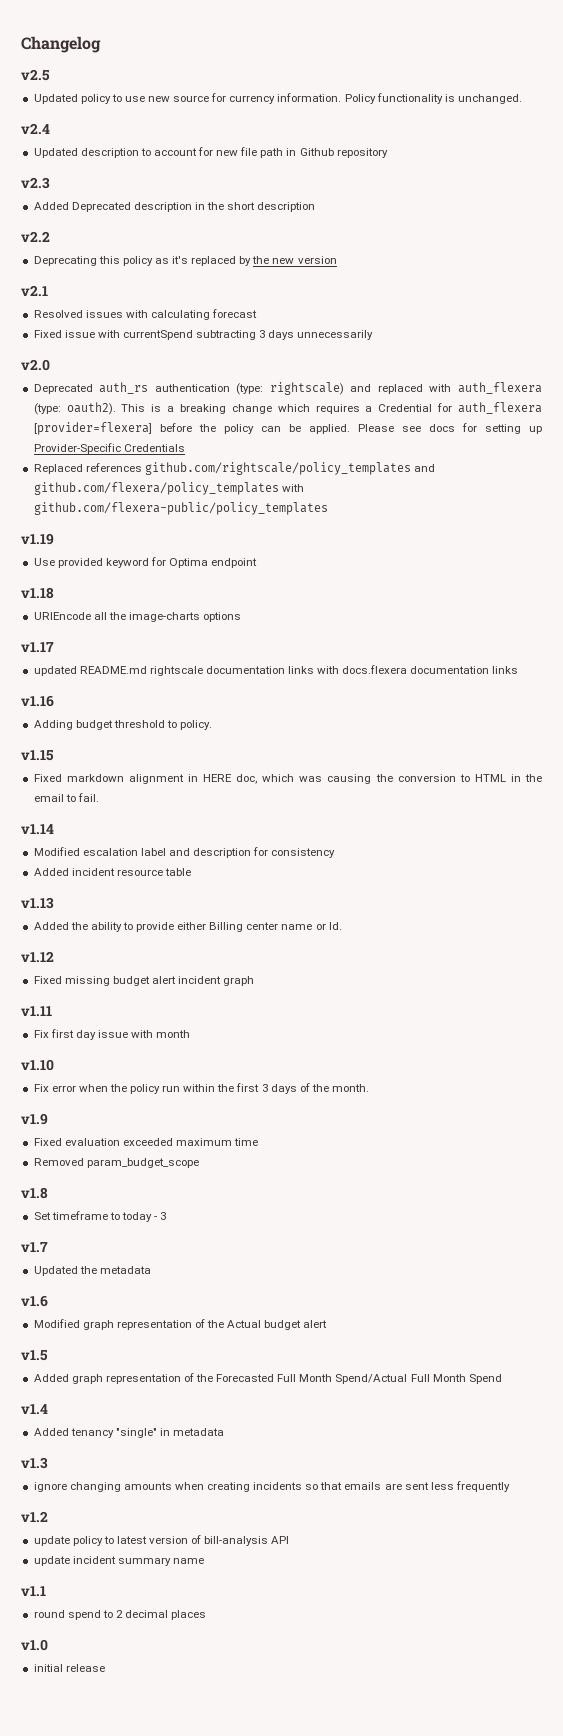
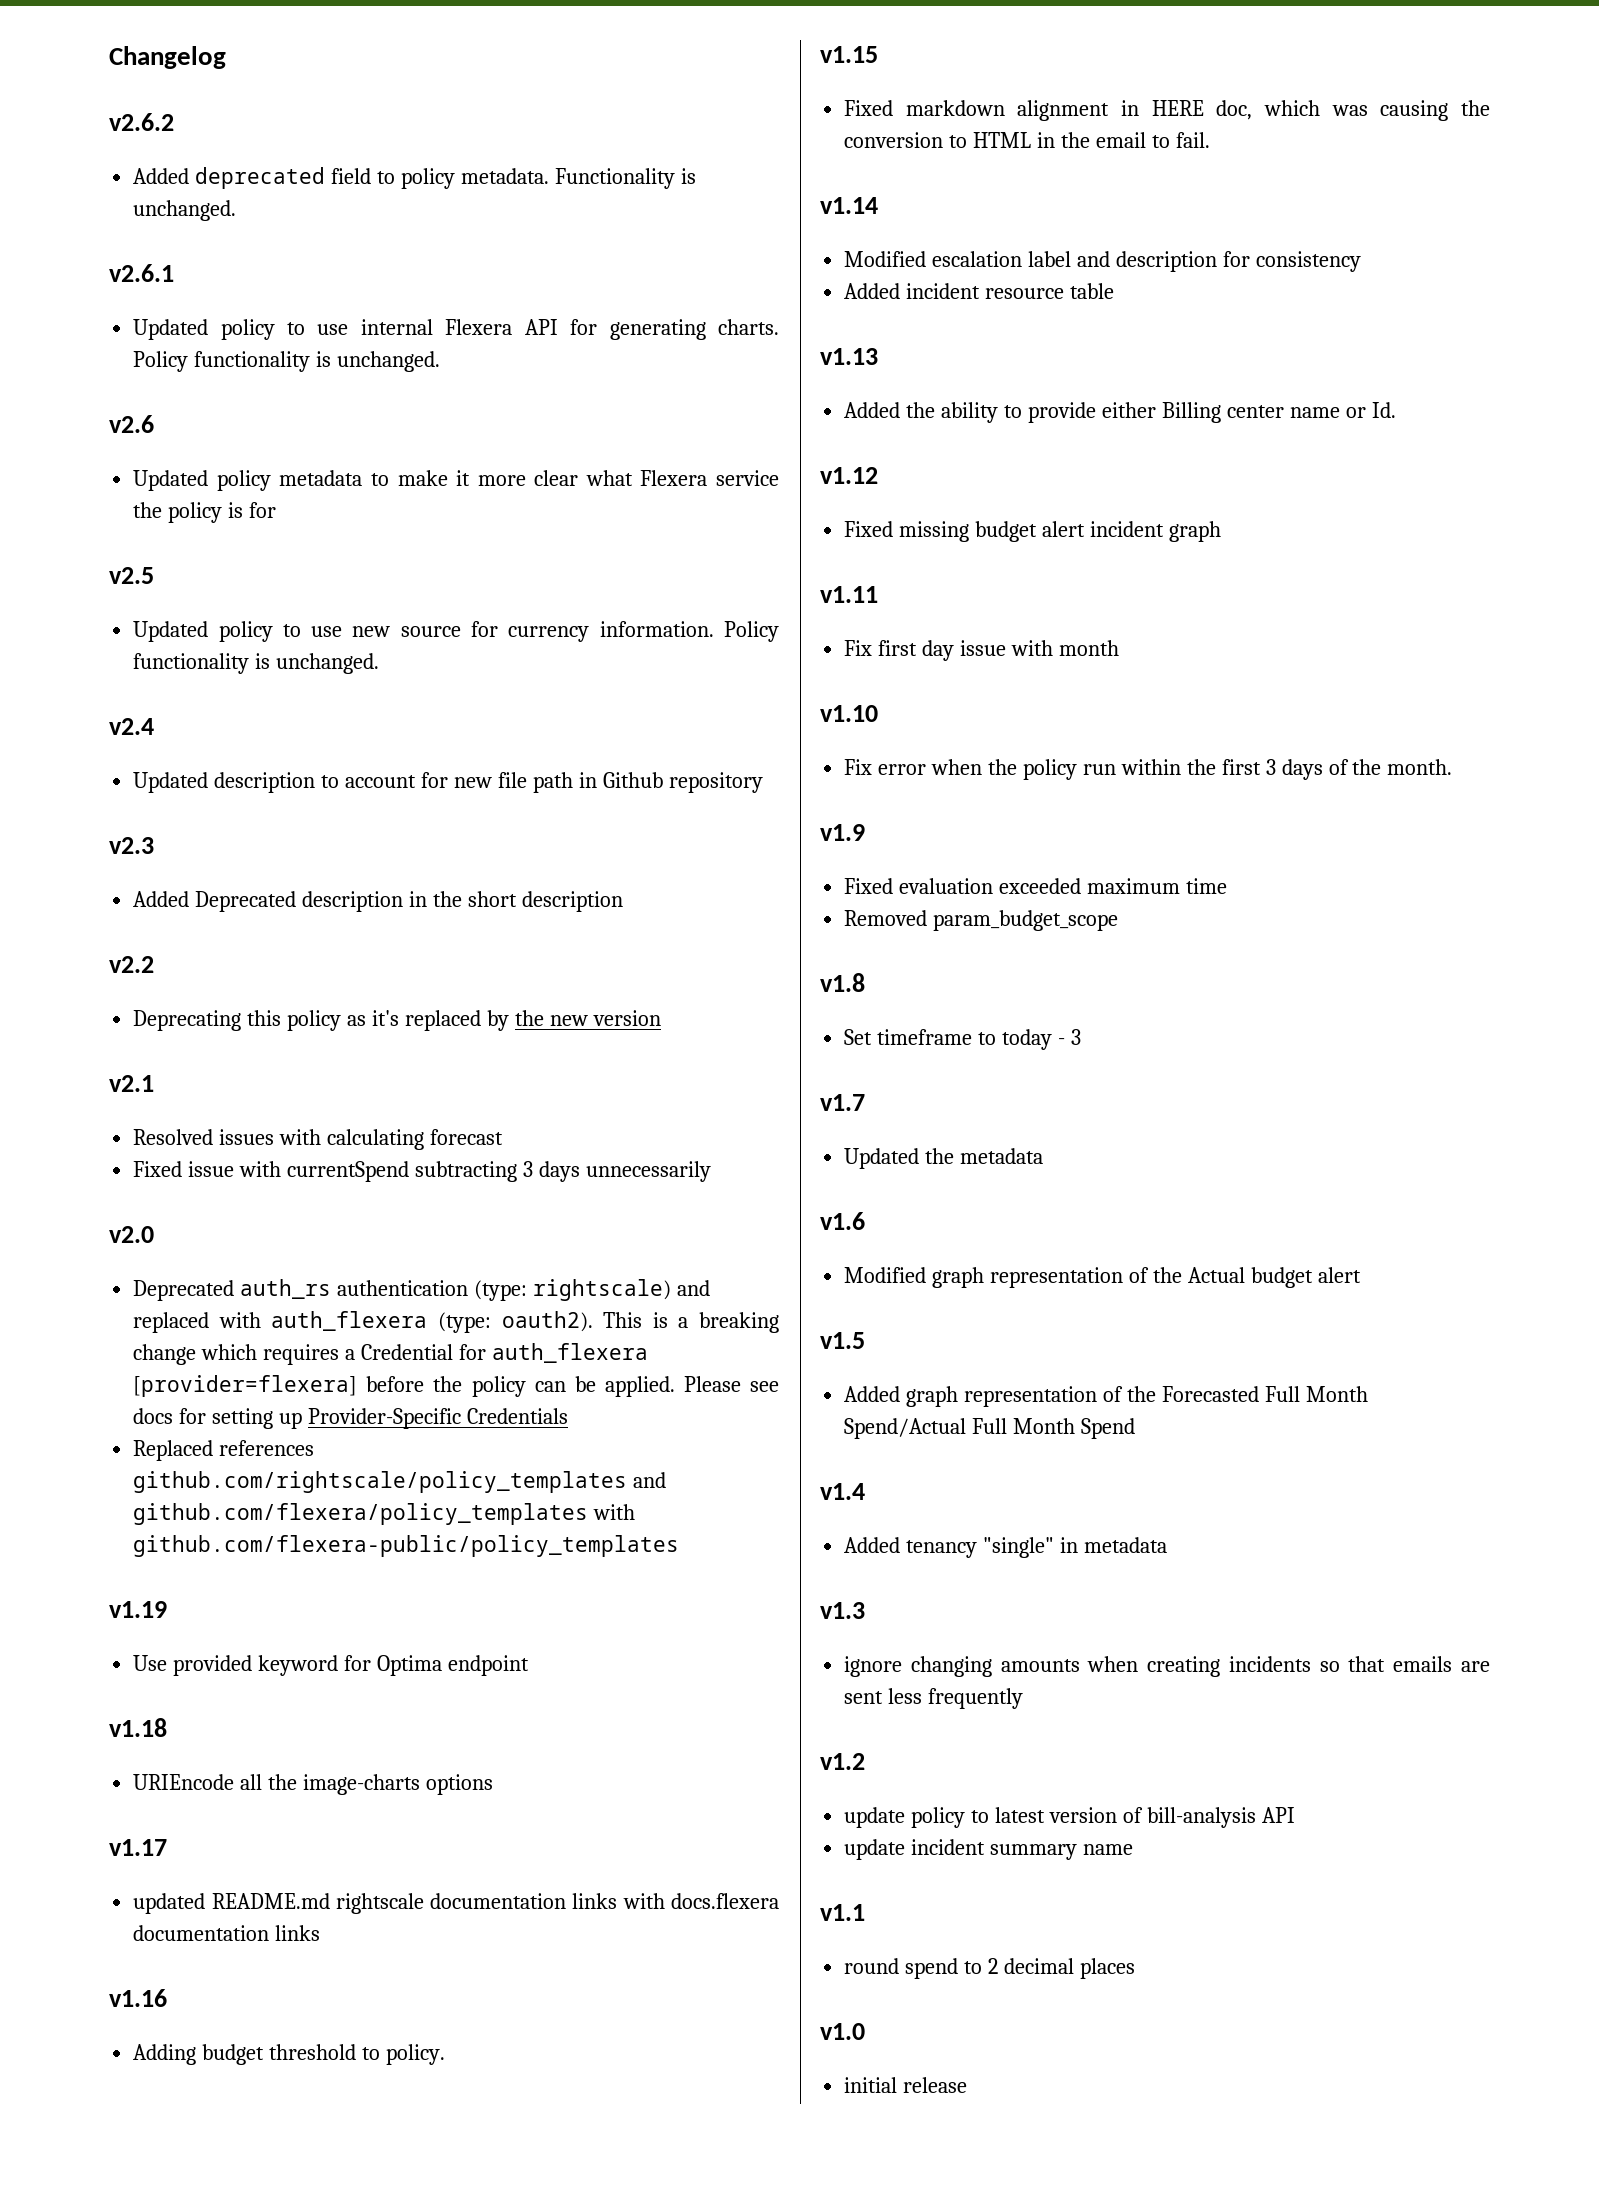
(101, 44) none -> [109,113,174,131] [133,167,696,189] [133,200,237,221] [109,264,174,282] [133,319,779,340] [133,351,441,372] [109,415,154,433] [133,470,779,491] [133,502,277,523] // v2.6.2 // Added deprecated field to policy metadata. Functionality is unchanged. // v2.6.1 // Updated policy to use internal Flexera API for generating charts. Policy functionality is unchanged. // v2.6 // Updated policy metadata to make it more clear what Flexera service the policy is for

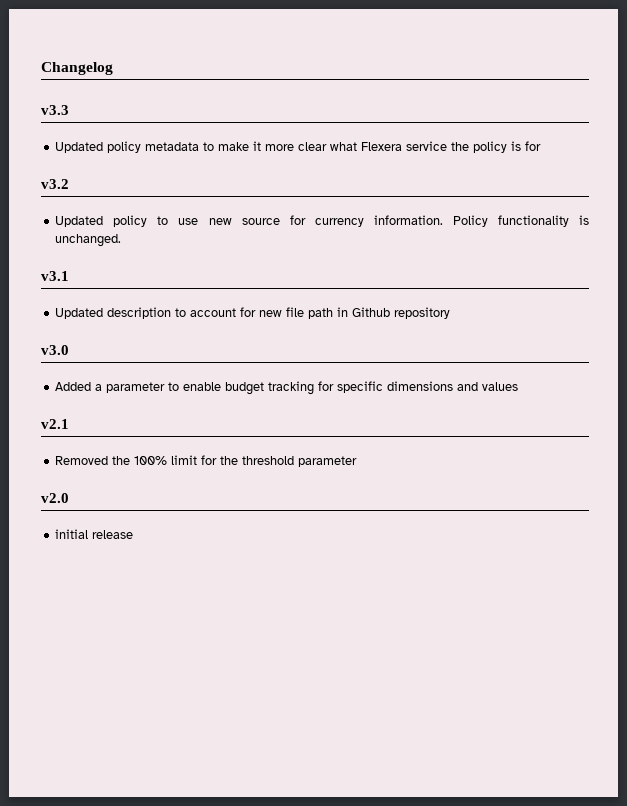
[109,113,174,131] [133,167,696,189] [133,200,237,221] [109,264,174,282] [133,319,779,340] [133,351,441,372] [109,415,154,433] v2.6.2 // Added deprecated field to policy metadata. Functionality is unchanged. // v2.6.1 // Updated policy to use internal Flexera API for generating charts. Policy functionality is unchanged. // v2.6 -> [41,105,69,115] v3.3
[109,567,154,584] v2.5 -> [41,179,69,189] v3.2
[109,718,154,735] v2.4 -> [41,271,69,281] v3.1
[109,837,154,854] [133,891,623,912] [109,956,154,973] [133,1010,661,1031] [109,1075,154,1092] [133,1129,503,1150] [133,1161,711,1182] [109,1226,154,1243] [133,1279,710,1301] [133,1311,780,1333] [133,1343,648,1365] [133,1375,780,1397] [133,1408,568,1429] [133,1440,315,1461] [133,1471,667,1493] [133,1503,636,1525] [133,1535,680,1557] [109,1601,167,1618] [133,1655,529,1676] [109,1718,167,1737] [133,1774,493,1795] [109,1839,167,1856] [133,1893,779,1914] [133,1925,321,1941] [109,1989,167,2007] [133,2044,445,2065] [820,46,878,63] [844,100,1490,121] [844,132,1210,148] [820,197,878,214] [844,251,1361,272] [844,283,1115,299] [820,348,878,365] [844,402,1396,423] [820,467,878,484] [844,521,1221,542] [820,586,878,603] [844,640,1119,661] [820,705,878,722] [844,759,1453,780] [820,824,865,841] [844,878,1227,894] [844,910,1119,931] [820,973,865,992] [844,1029,1081,1050] [820,1094,865,1111] [844,1148,1044,1169] [820,1212,865,1230] [844,1267,1361,1288] [820,1332,865,1349] [844,1386,1368,1407] [844,1418,1136,1439] [820,1483,865,1500] [844,1537,1167,1558] [820,1602,865,1619] [844,1656,1490,1677] [844,1688,1024,1709] [820,1753,865,1770] [844,1807,1295,1828] [844,1839,1134,1860] [820,1904,865,1921] [844,1958,1135,1979] [820,2023,865,2040] v2.3 // Added Deprecated description in the short description // v2.2 // Deprecating this policy as it's replaced by the new version // v2.1 // Resolved issues with calculating forecast // Fixed issue with currentSpend subtracting 3 days unnecessarily // v2.0 // Deprecated auth_rs authentication (type: rightscale) and replaced with auth_flexera (type: oauth2). This is a breaking change which requires a Credential for auth_flexera [provider=flexera] before the policy can be applied. Please see docs for setting up Provider-Specific Credentials // Replaced references github.com/rightscale/policy_templates and github.com/flexera/policy_templates with github.com/flexera-public/policy_templates // v1.19 // Use provided keyword for Optima endpoint // v1.18 // URIEncode all the image-charts options // v1.17 // updated README.md rightscale documentation links with docs.flexera documentation links // v1.16 // Adding budget threshold to policy. // v1.15 // Fixed markdown alignment in HERE doc, which was causing the conversion to HTML in the email to fail. // v1.14 // Modified escalation label and description for consistency // Added incident resource table // v1.13 // Added the ability to provide either Billing center name or Id. // v1.12 // Fixed missing budget alert incident graph // v1.11 // Fix first day issue with month // v1.10 // Fix error when the policy run within the first 3 days of the month. // v1.9 // Fixed evaluation exceeded maximum time // Removed param_budget_scope // v1.8 // Set timeframe to today - 3 // v1.7 // Updated the metadata // v1.6 // Modified graph representation of the Actual budget alert // v1.5 // Added graph representation of the Forecasted Full Month Spend/Actual Full Month Spend // v1.4 // Added tenancy "single" in metadata // v1.3 // ignore changing amounts when creating incidents so that emails are sent less frequently // v1.2 // update policy to latest version of bill-analysis API // update incident summary name // v1.1 // round spend to 2 decimal places // v1.0 -> [41,345,69,355] [55,381,519,395] [41,419,69,429] [55,455,358,467] [41,493,69,503] v3.0 // Added a parameter to enable budget tracking for specific dimensions and values // v2.1 // Removed the 100% limit for the threshold parameter // v2.0

